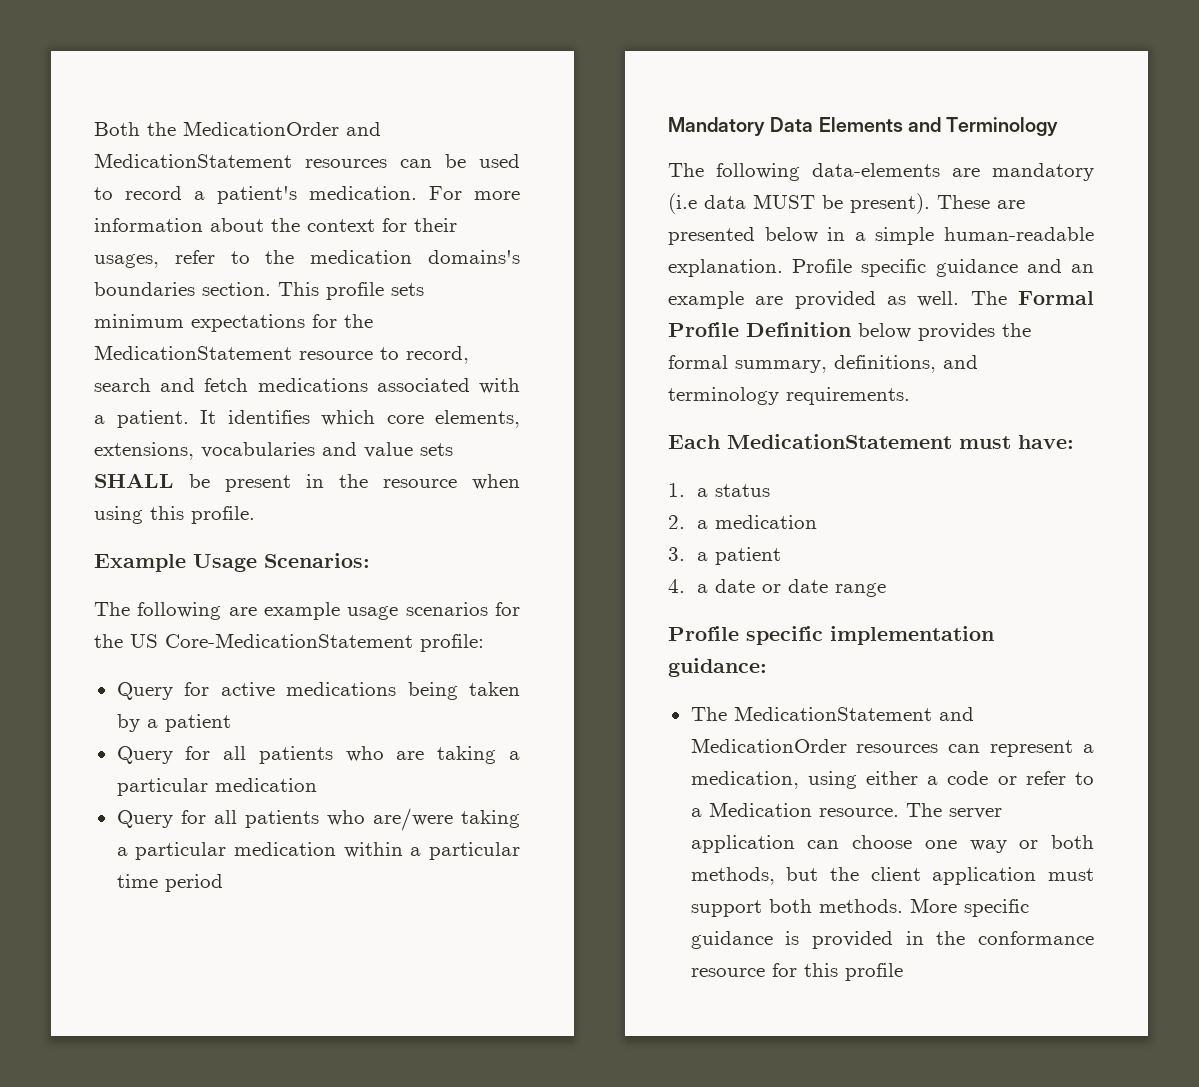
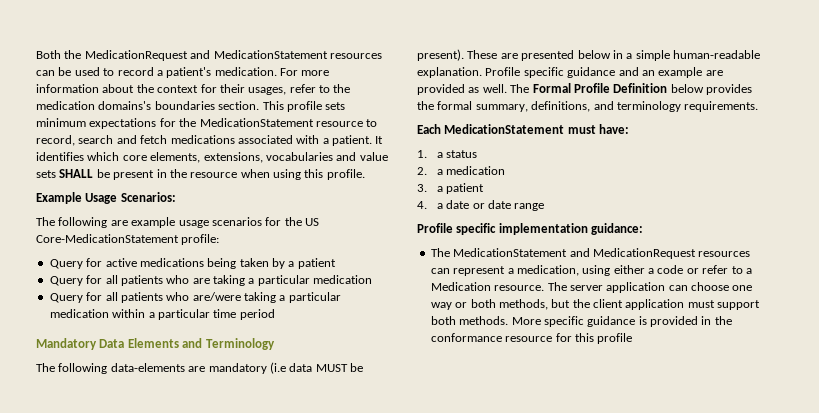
[183,121,339,136] MedicationOrder -> [84,50,188,61] MedicationRequest
[690,738,847,753] MedicationOrder -> [592,248,696,259] MedicationRequest

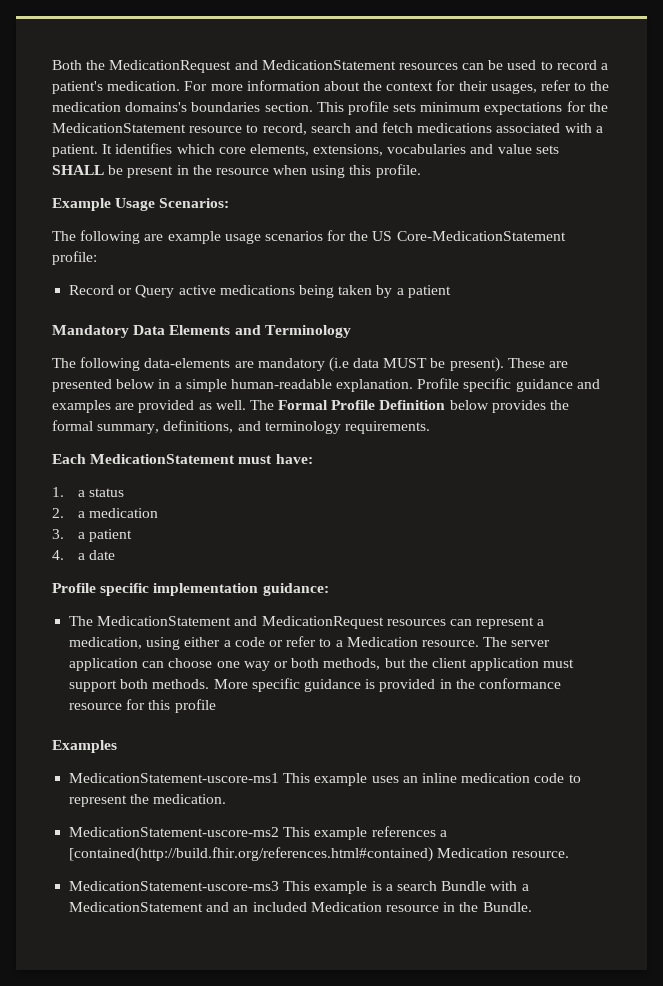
[49,258,103,269] Query for -> [69,285,175,298] Record or Query
[49,275,373,286] [49,292,341,303] [49,309,275,320] // Query for all patients who are taking a particular medication // Query for all patients who are/were taking a particular medication within a particular time period -> (451, 291) none
[641,67,703,78] an example -> [52,400,111,413] examples
[472,200,545,211] or date range -> (116, 555) none
(633, 338) none -> [52,740,117,753] [69,773,581,786] [69,794,227,807] [69,826,447,840] [69,847,570,862] [69,881,529,894] [69,902,532,912] // Examples // MedicationStatement-uscore-ms1 This example uses an inline medication code to represent the medication. // MedicationStatement-uscore-ms2 This example references a [contained(http://build.fhir.org/references.html#contained) Medication resource. // MedicationStatement-uscore-ms3 This example is a search Bundle with a MedicationStatement and an included Medication resource in the Bundle.

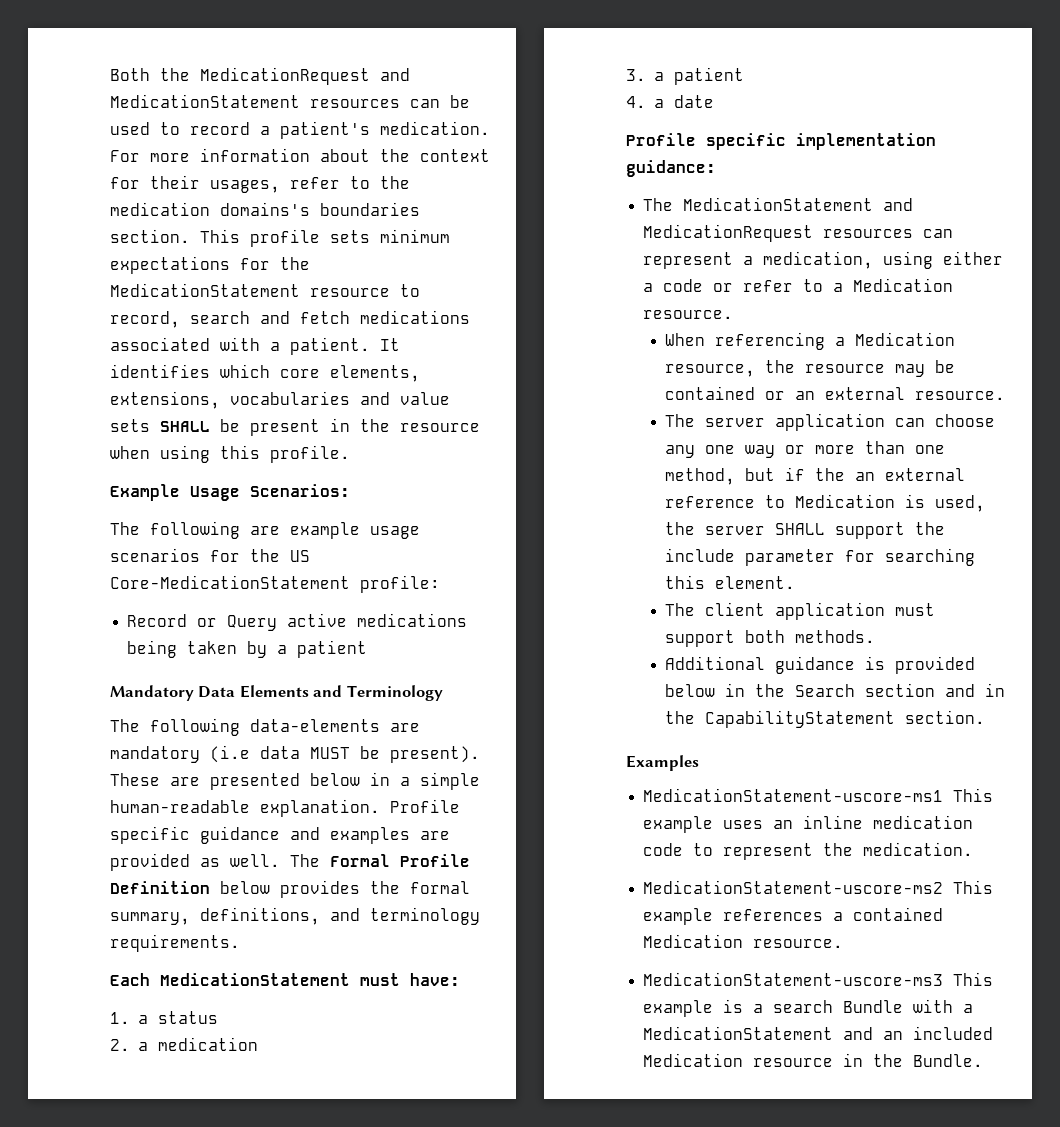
(479, 643) none -> [665,332,956,350] [665,360,956,377] [665,386,1006,400] // When referencing a Medication resource, the resource may be contained or an external resource. //
(213, 663) none -> [665,445,696,458] any
[291,658,428,670] both methods, but the -> [815,441,946,454] [665,467,966,485] [665,494,986,512] [665,522,946,539] [665,548,976,566] [665,575,796,589] [665,603,696,616] more than one method, but if the an external reference to Medication is used, the server SHALL support the include parameter for searching this element. // The
[213,678,300,692] More specific -> [665,656,766,670] // Additional
[439,678,561,689] [69,699,216,713] in the conformance resource for this profile -> [665,683,1006,697] [665,710,986,728] below in the Search section and in the CapabilityStatement section.
[69,847,434,862] [contained(http://build.fhir.org/references.html#contained) -> [853,907,944,921] contained

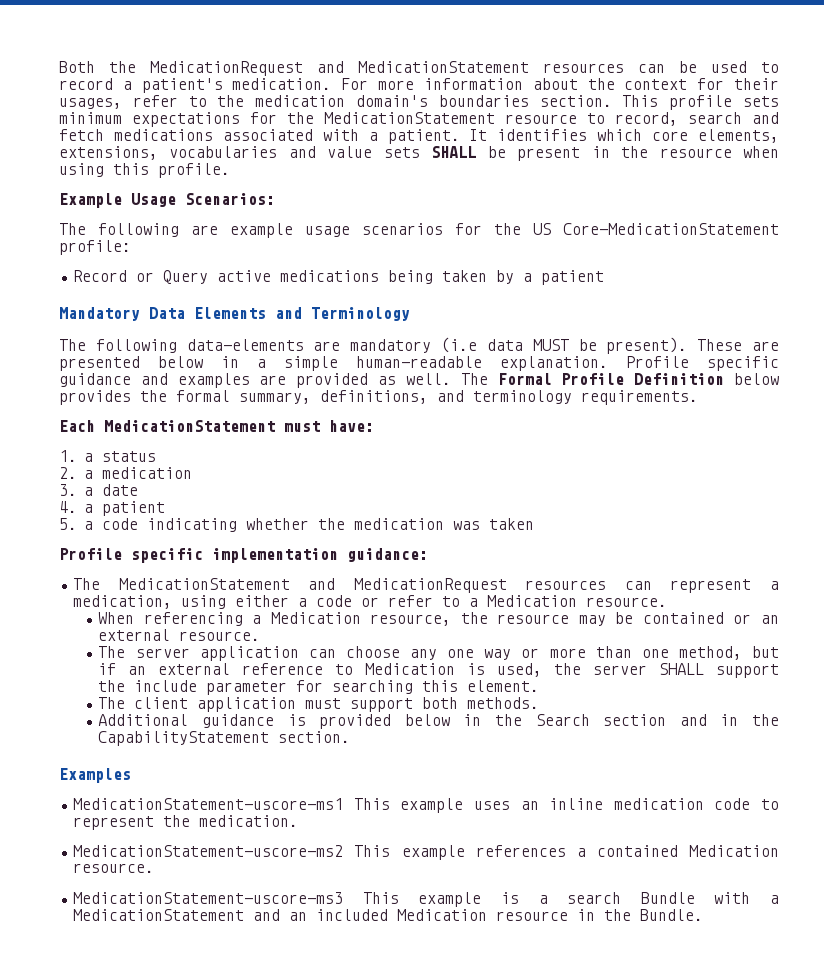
[220,202,310,216] domains's -> [356,95,429,107] domain's
[673,67,744,85] [626,95,714,108] patient // 4. a date -> [102,484,139,496] [59,501,166,516] [59,518,535,532] date // 4. a patient // 5. a code indicating whether the medication was taken
[815,468,846,481] the -> (117, 669) none

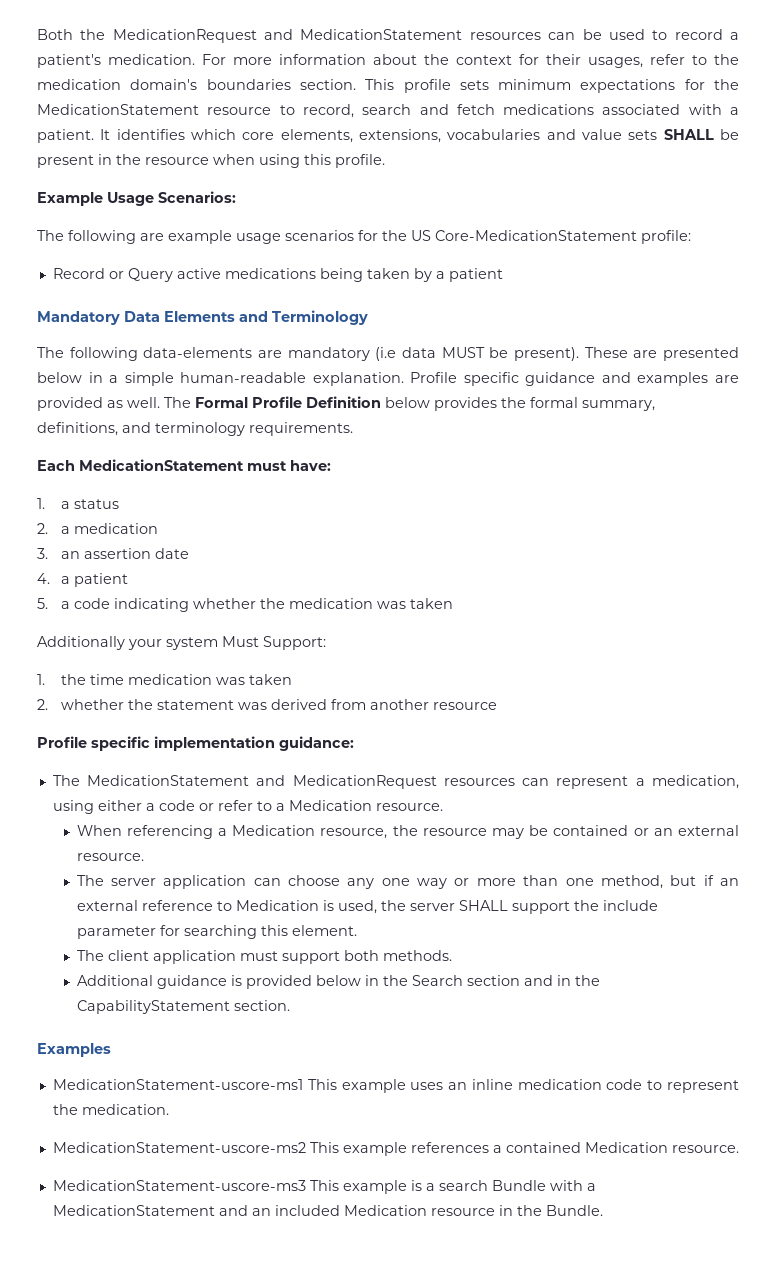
[84,487,94,496] a -> [60,548,151,559] an assertion
(535, 524) none -> [37,636,326,650] [37,674,292,685] [37,699,497,710] // Additionally your system Must Support: // 1. the time medication was taken // 2. whether the statement was derived from another resource

